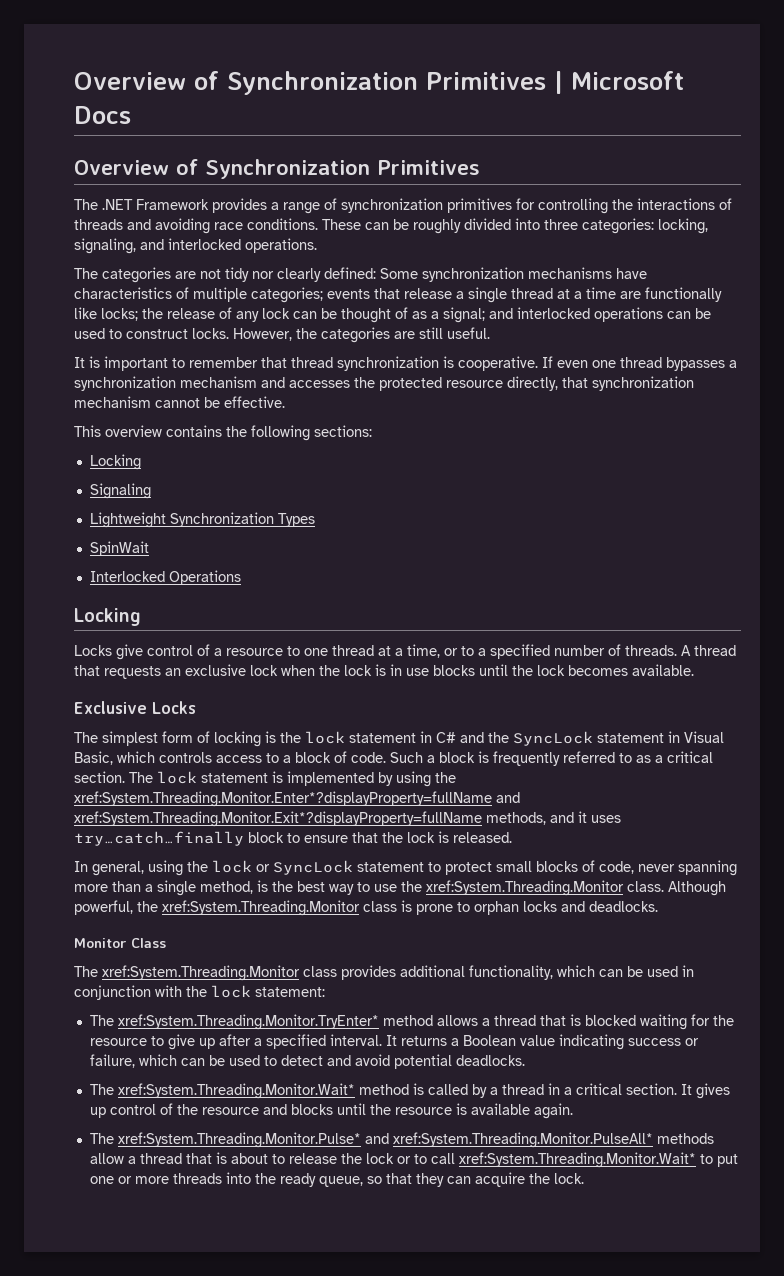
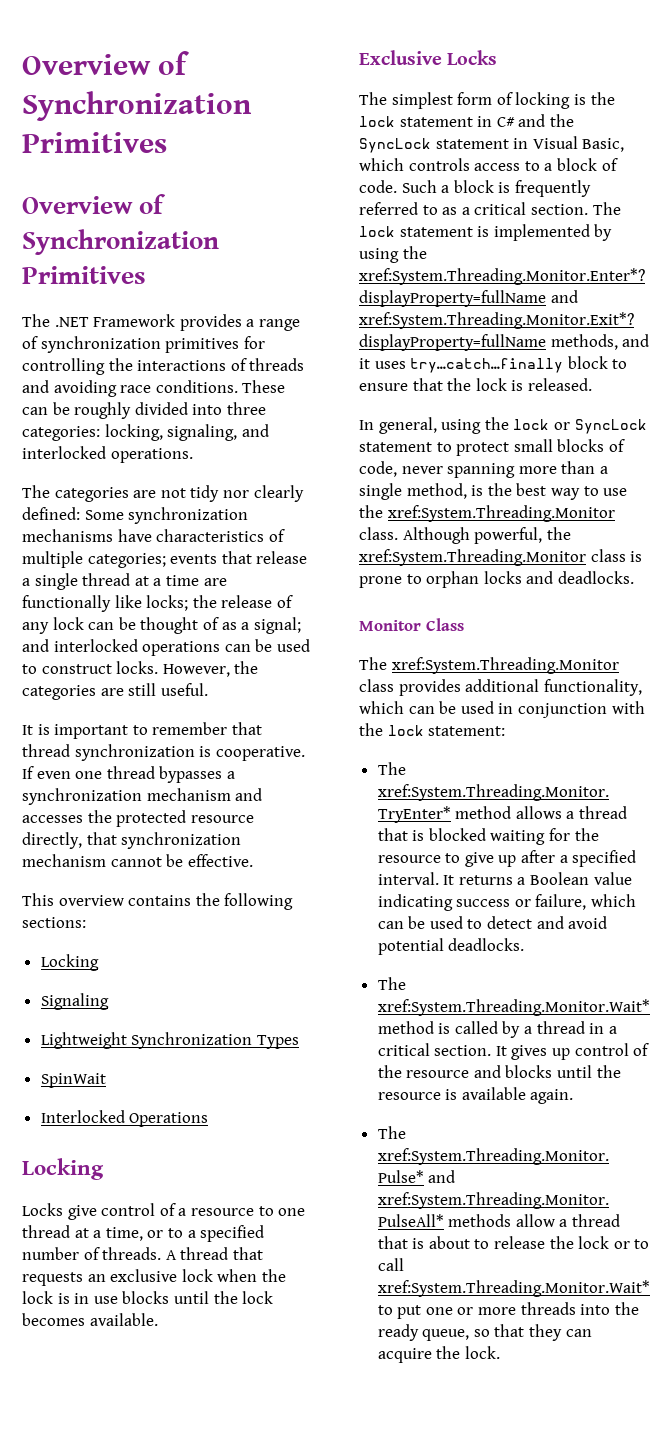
[74,71,684,95] [74,106,131,124] Overview of Synchronization Primitives | Microsoft Docs -> [22,51,190,75] [22,91,252,121] [22,132,167,153] Overview of Synchronization Primitives

